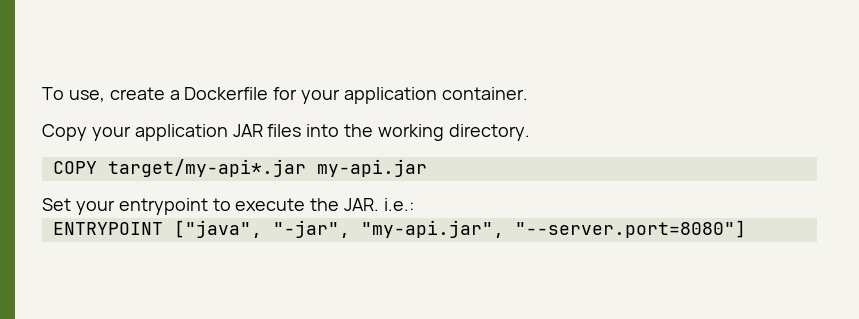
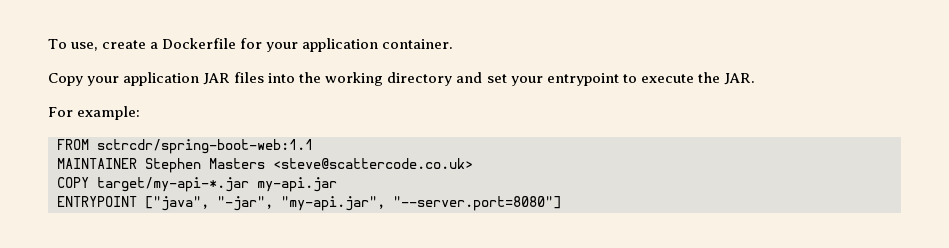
[448,124,530,141] [52,159,427,177] [42,198,71,211] directory. // COPY target/my-api*.jar my-api.jar // Set -> [387,72,507,86] directory and set
[384,198,415,211] i.e.: -> [48,106,141,120] [57,139,313,154] [57,158,473,173] [57,177,337,192] // For example: // FROM sctrcdr/spring-boot-web:1.1 // MAINTAINER Stephen Masters <steve@scattercode.co.uk> // COPY target/my-api-*.jar my-api.jar

